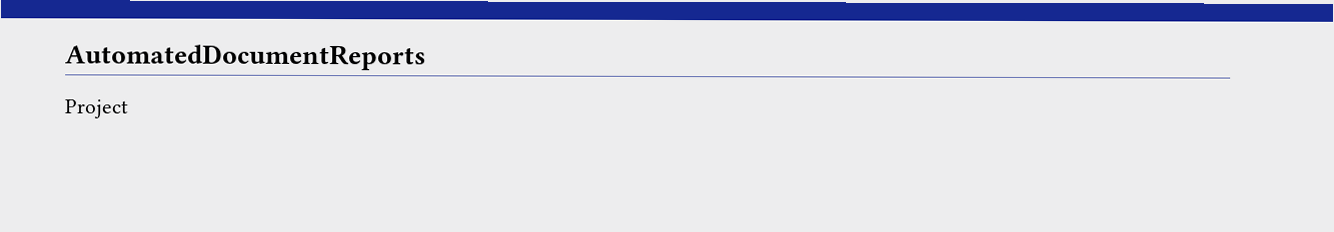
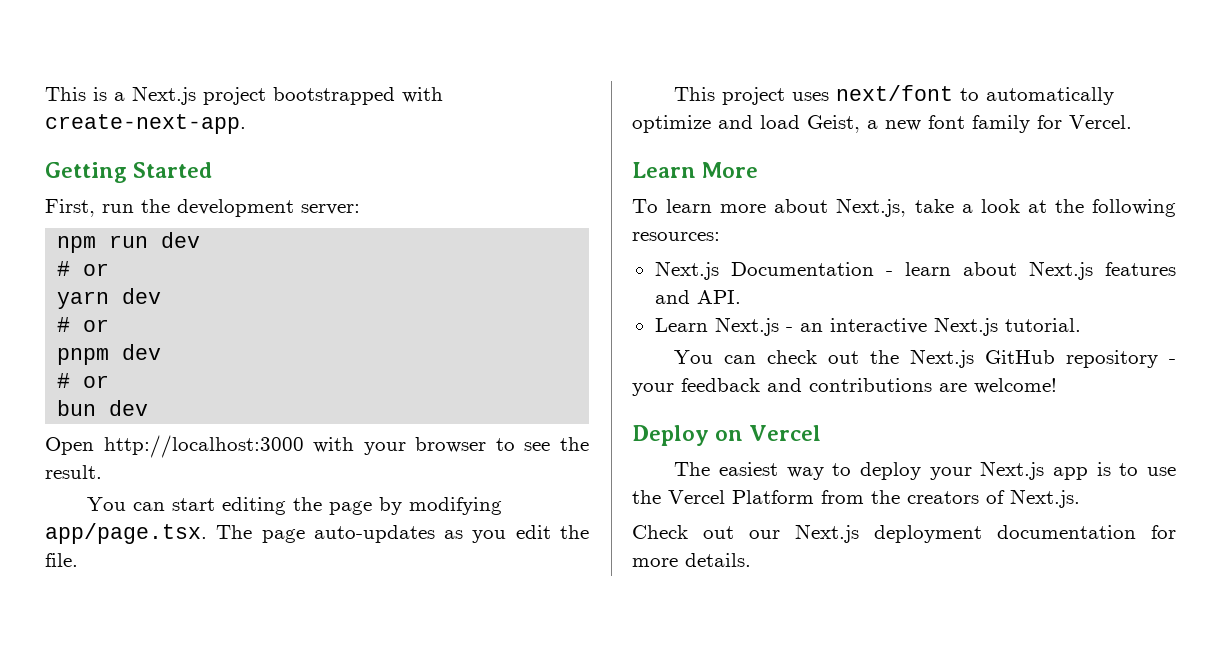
[65,44,427,71] [64,99,129,119] AutomatedDocumentReports // Project -> [45,86,443,105] [45,114,246,134] [45,162,213,183] [45,199,360,217] [57,232,201,253] [57,261,110,276] [57,288,162,309] [57,317,110,332] [57,344,162,365] [57,373,110,388] [57,400,149,416] [45,435,589,458] [45,465,102,479] [87,497,503,515] [45,523,589,544] [45,553,78,567] [674,85,1115,105] [632,115,1132,133] [632,162,759,178] [632,198,1176,217] [632,232,720,241] [654,261,1176,280] [654,290,741,304] [654,317,1081,336] [674,349,1176,368] [632,378,1057,396] [632,425,822,446] [674,461,1176,480] [632,489,1080,508] [632,524,1176,543] [632,553,751,567] This is a Next.js project bootstrapped with create-next-app. // Getting Started // First, run the development server: // npm run dev // # or // yarn dev // # or // pnpm dev // # or // bun dev // Open http://localhost:3000 with your browser to see the result. // You can start editing the page by modifying app/page.tsx. The page auto-updates as you edit the file. // This project uses next/font to automatically optimize and load Geist, a new font family for Vercel. // Learn More // To learn more about Next.js, take a look at the following resources: // Next.js Documentation - learn about Next.js features and API. // Learn Next.js - an interactive Next.js tutorial. // You can check out the Next.js GitHub repository - your feedback and contributions are welcome! // Deploy on Vercel // The easiest way to deploy your Next.js app is to use the Vercel Platform from the creators of Next.js. // Check out our Next.js deployment documentation for more details.

